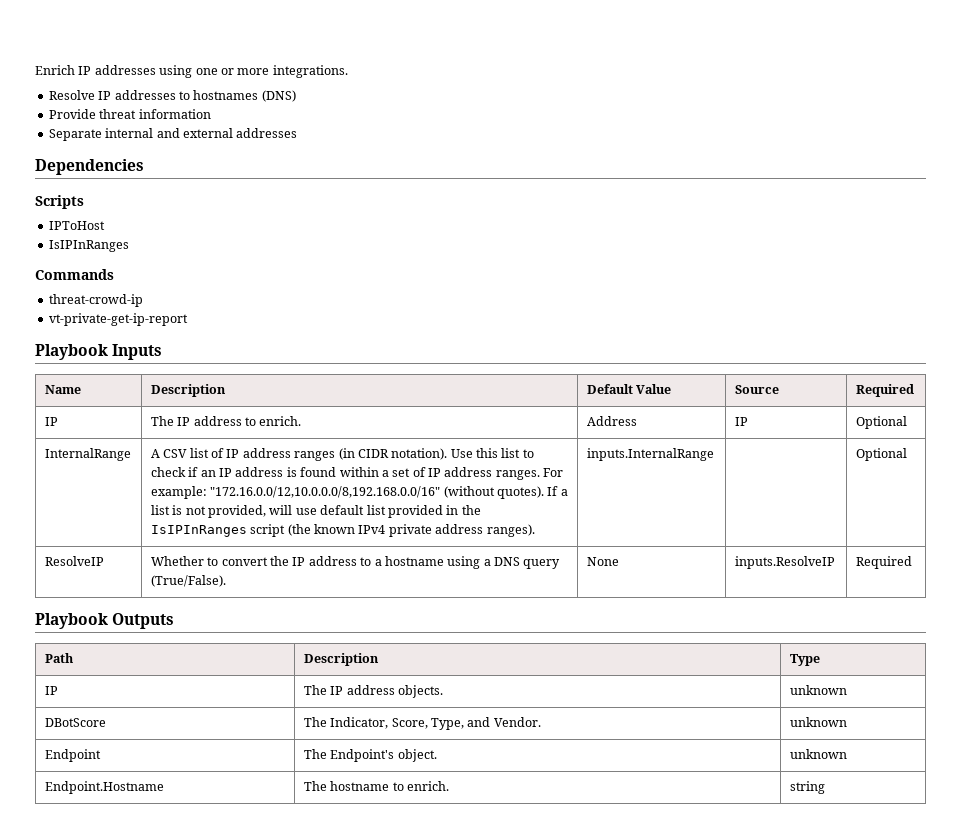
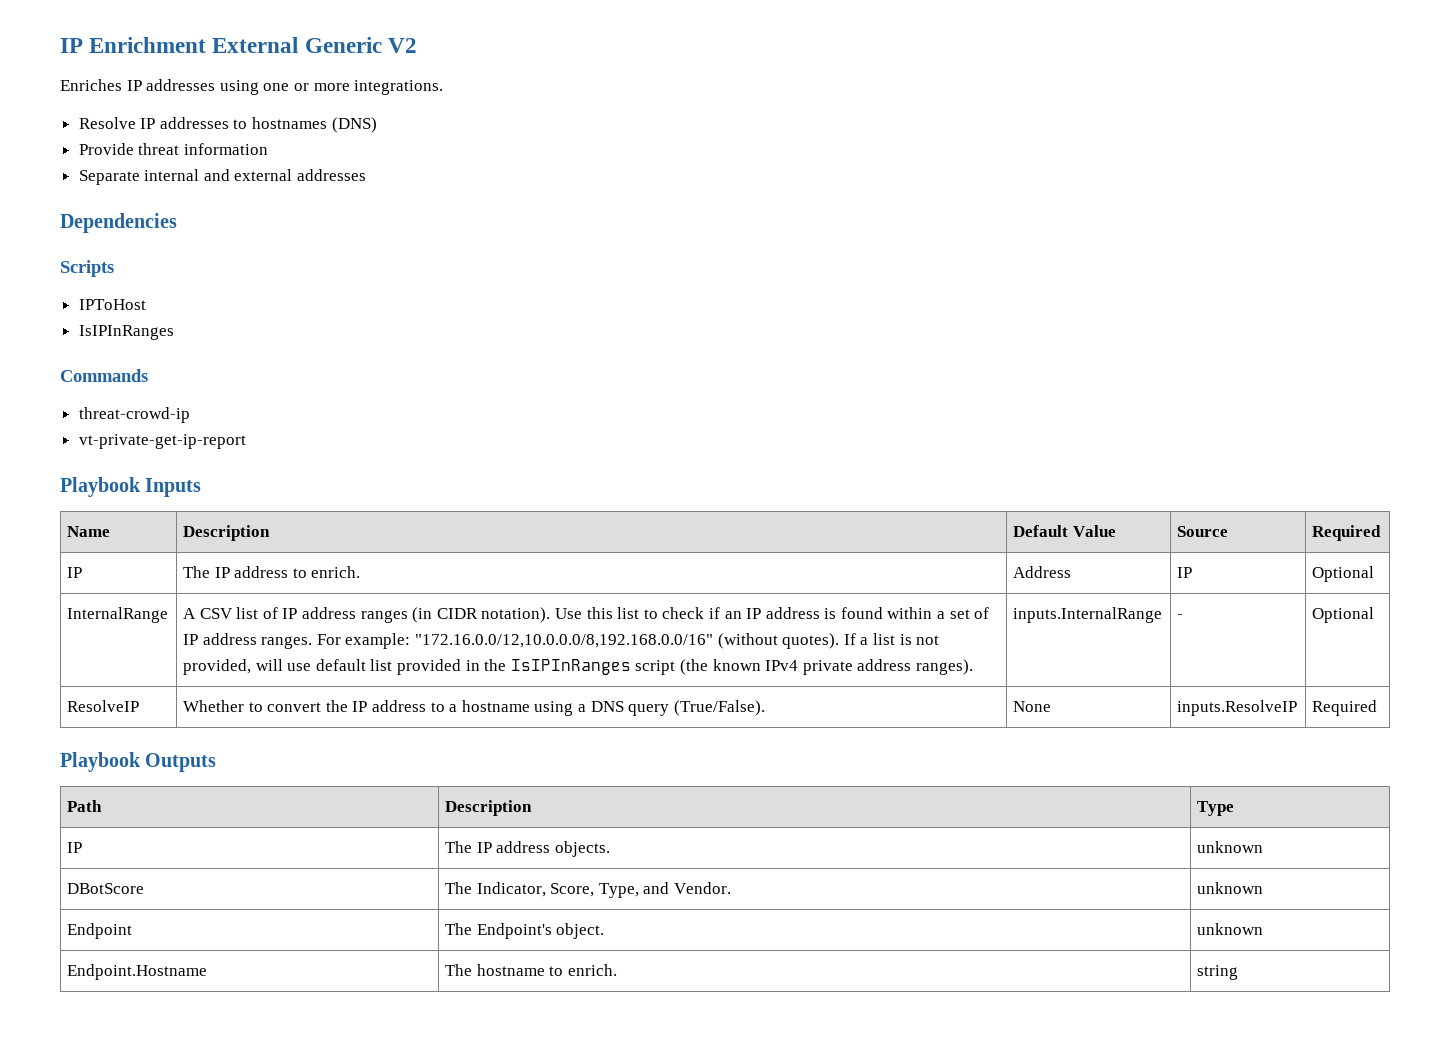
[35,65,75,75] Enrich -> [60,37,417,53] [60,79,122,91] IP Enrichment External Generic V2 // Enriches
(714, 454) none -> [1177,614,1184,619] -

